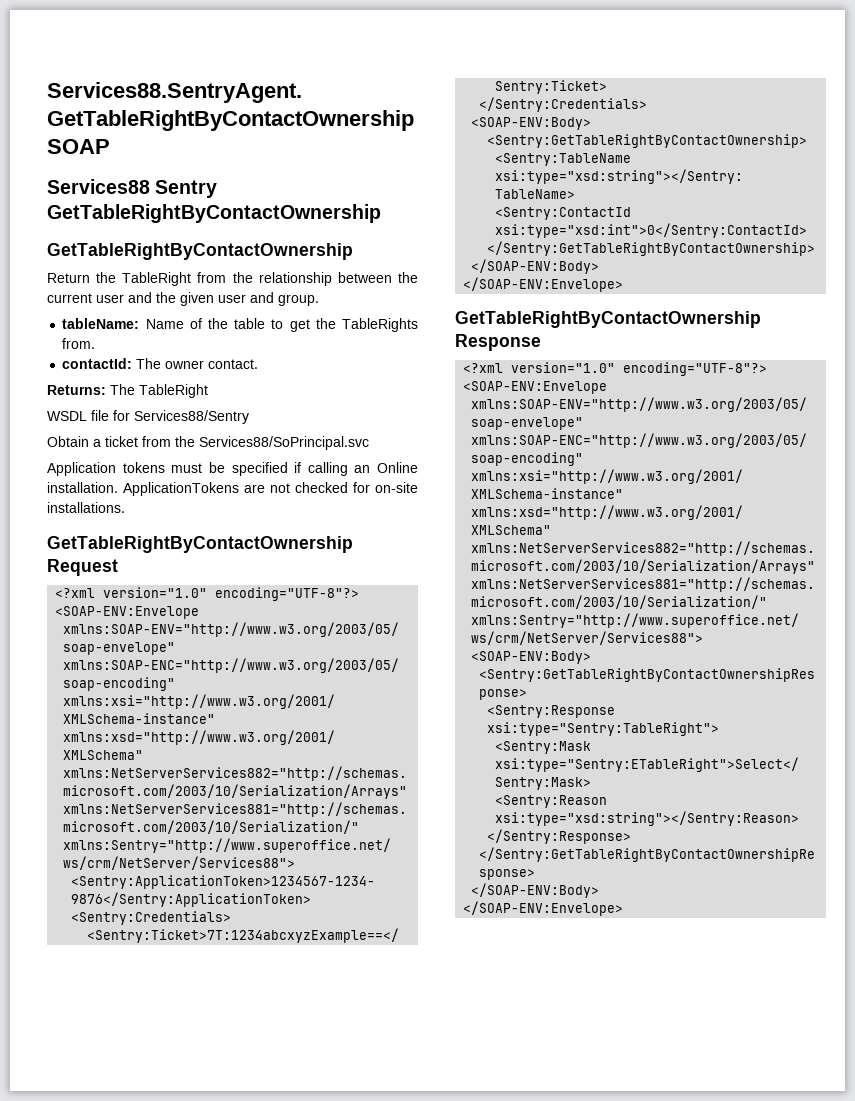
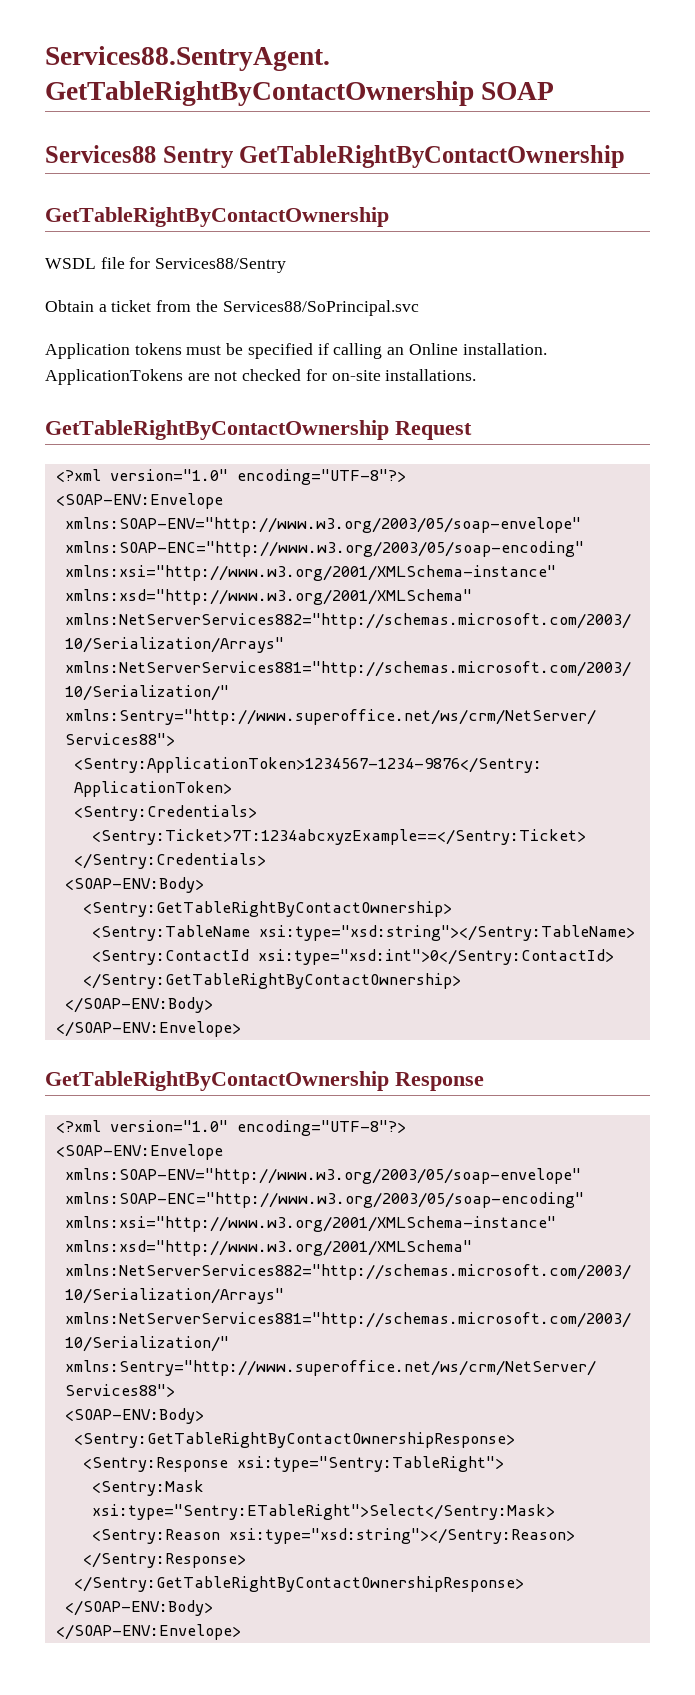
[47,272,418,286] [47,292,319,306] [62,318,418,332] [62,338,96,349] [62,358,259,369] [47,384,208,398] // Return the TableRight from the relationship between the current user and the given user and group. // tableName: Name of the table to get the TableRights from. // contactId: The owner contact. // Returns: The TableRight -> (389, 217) none

